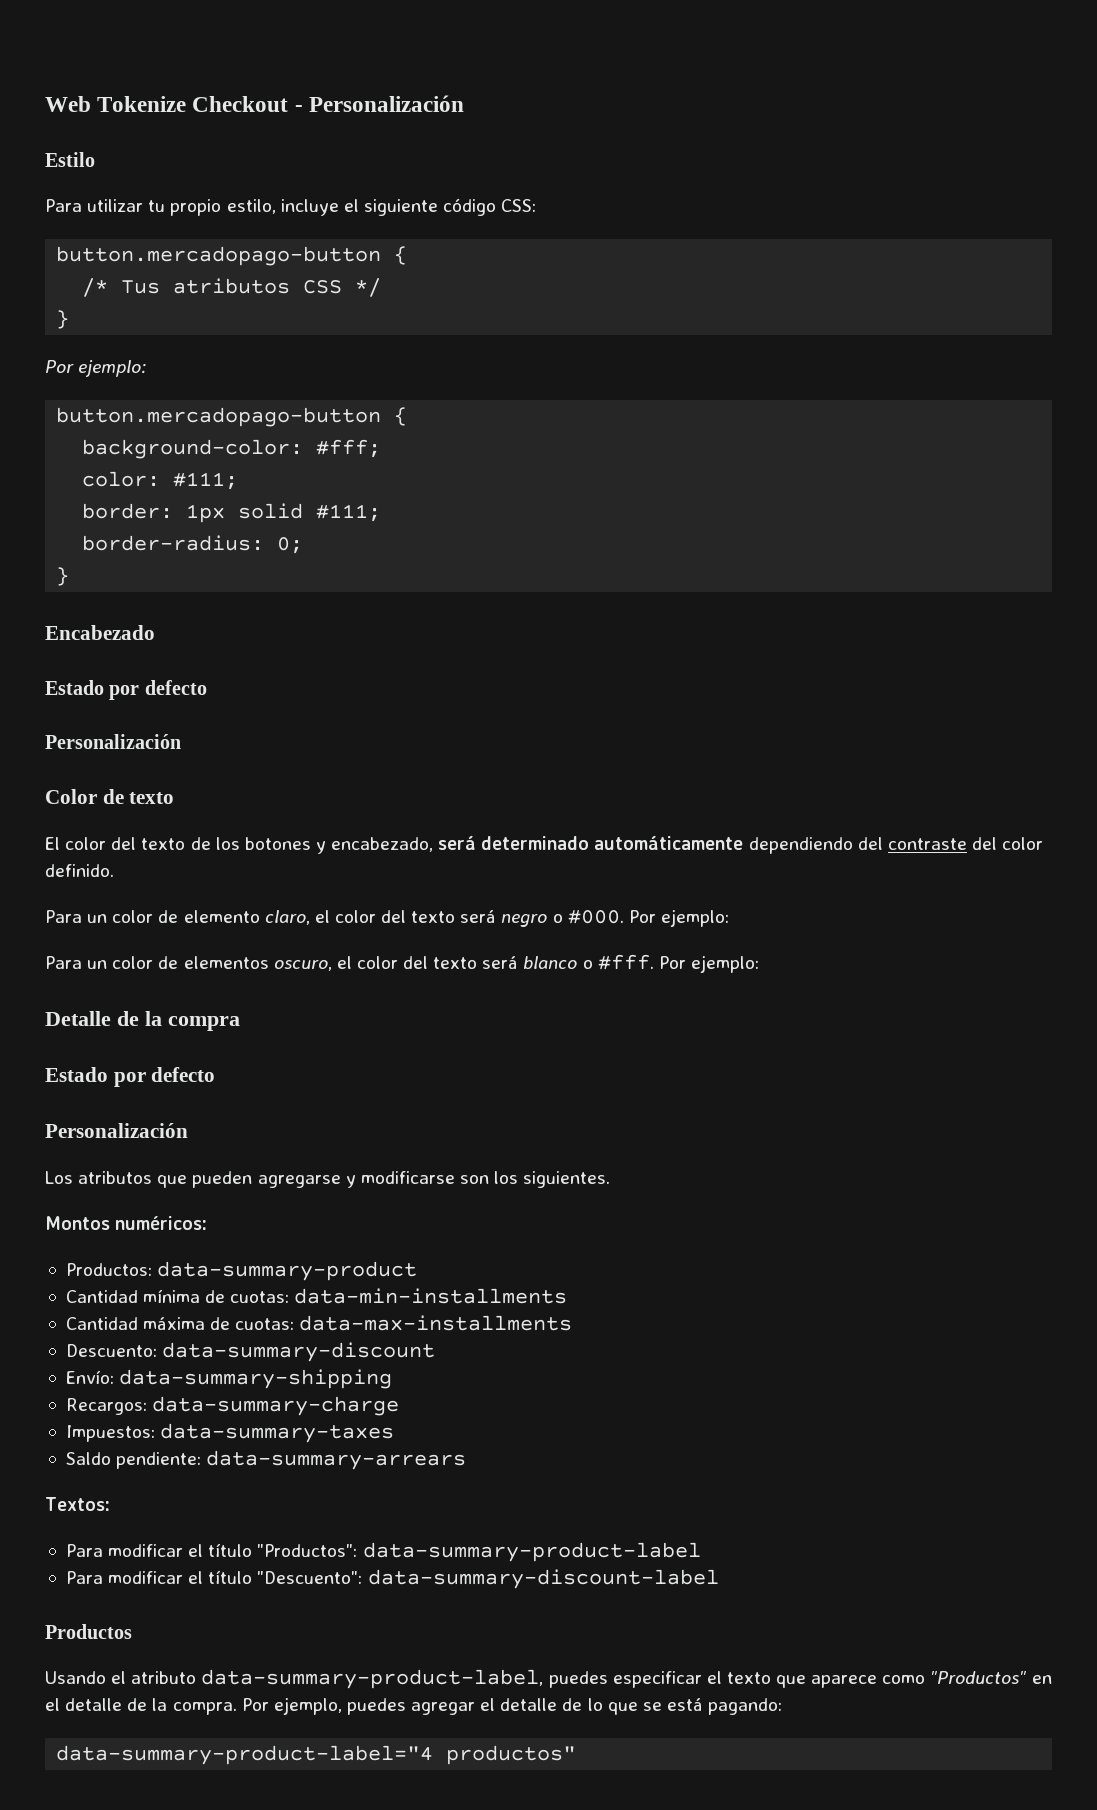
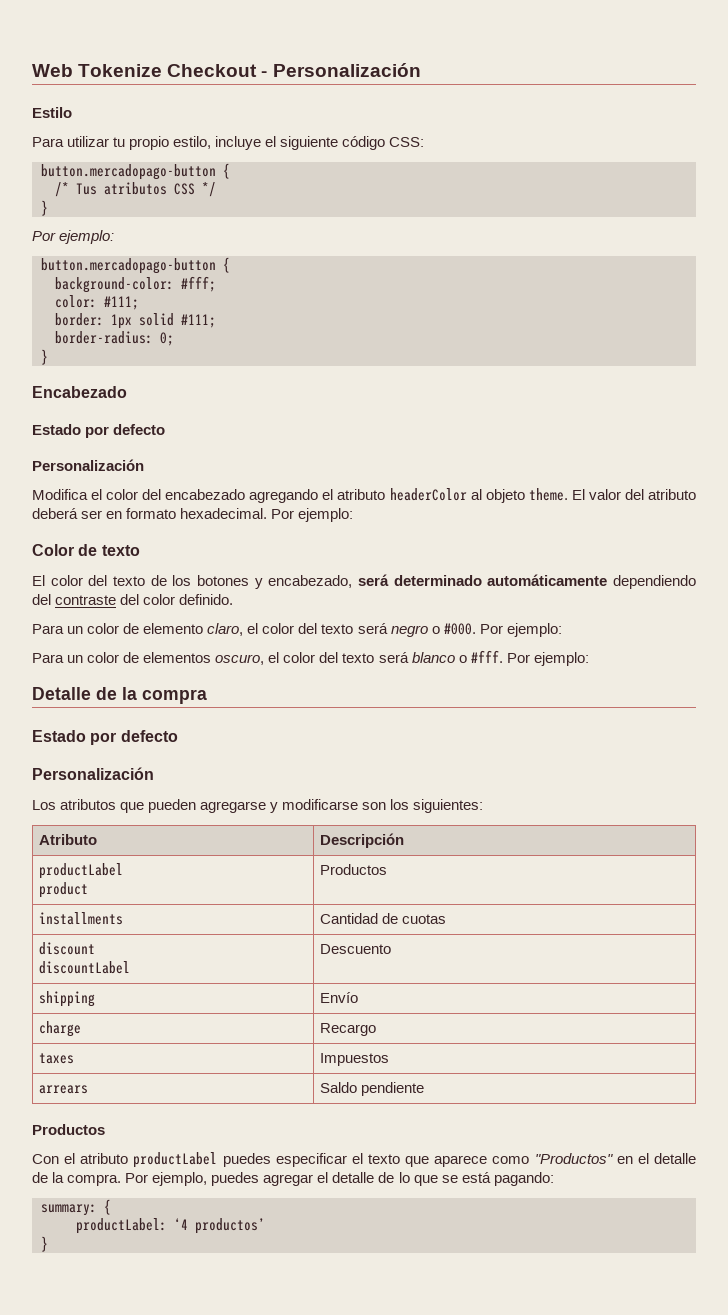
(181, 741) none -> [32,488,697,503] [32,508,354,522] // Modifica el color del encabezado agregando el atributo headerColor al objeto theme. El valor del atributo deberá ser en formato hexadecimal. Por ejemplo:
[523,1171,611,1188] [45,1216,208,1230] [65,1261,418,1281] [65,1288,568,1304] [65,1315,573,1331] [65,1342,436,1362] [65,1369,393,1389] [65,1396,400,1416] [65,1423,395,1443] [65,1450,467,1470] [45,1497,110,1511] [65,1542,701,1562] [65,1569,719,1589] [45,1624,132,1639] [45,1669,544,1689] siguientes. // Montos numéricos: // Productos: data-summary-product // Cantidad mínima de cuotas: data-min-installments // Cantidad máxima de cuotas: data-max-installments // Descuento: data-summary-discount // Envío: data-summary-shipping // Recargos: data-summary-charge // Impuestos: data-summary-taxes // Saldo pendiente: data-summary-arrears // Textos: // Para modificar el título "Productos": data-summary-product-label // Para modificar el título "Descuento": data-summary-discount-label // Productos // Usando el atributo data-summary-product-label, -> [413,799,484,813] [38,834,97,845] [319,833,404,848] [38,863,123,879] [38,882,88,898] [319,864,387,875] [38,912,123,925] [319,913,446,924] [38,942,95,955] [38,961,130,974] [319,944,391,954] [38,991,95,1007] [319,992,358,1003] [38,1021,81,1037] [319,1023,376,1036] [38,1053,74,1064] [319,1053,389,1066] [38,1085,88,1094] [319,1082,424,1096] [32,1124,105,1135] [32,1152,218,1168] siguientes: // Atributo | Descripción // productLabel // product | Productos // installments | Cantidad de cuotas // discount // discountLabel | Descuento // shipping | Envío // charge | Recargo // taxes | Impuestos // arrears | Saldo pendiente // Productos // Con el atributo productLabel
[56,1745,577,1765] data-summary-product-label="4 productos" -> [41,1199,111,1216] [76,1218,265,1234] [41,1236,48,1252] summary: { // productLabel: ‘4 productos’ // }

